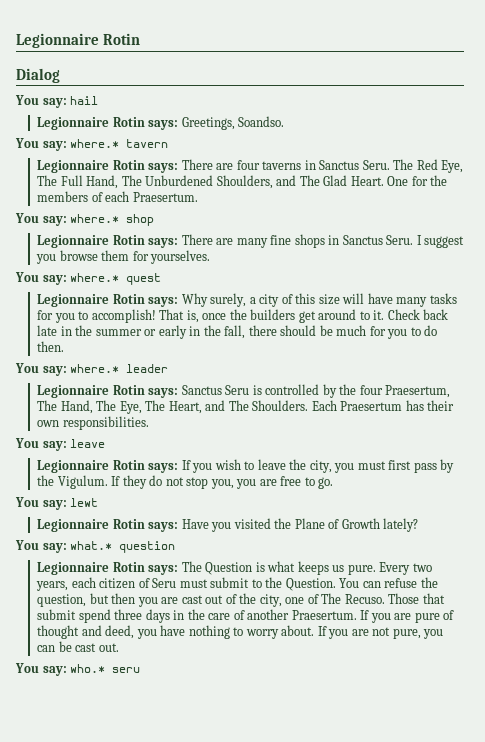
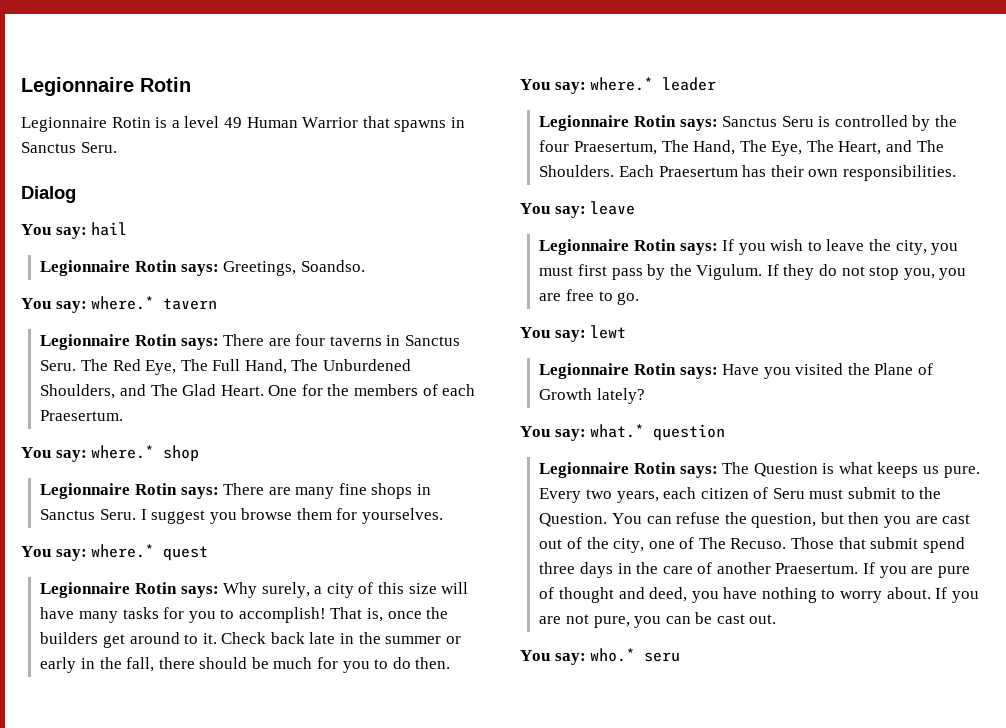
[16,33,141,48] Legionnaire Rotin -> [21,77,191,96] [21,116,465,132] [21,142,117,153] Legionnaire Rotin // Legionnaire Rotin is a level 49 Human Warrior that spawns in Sanctus Seru.

